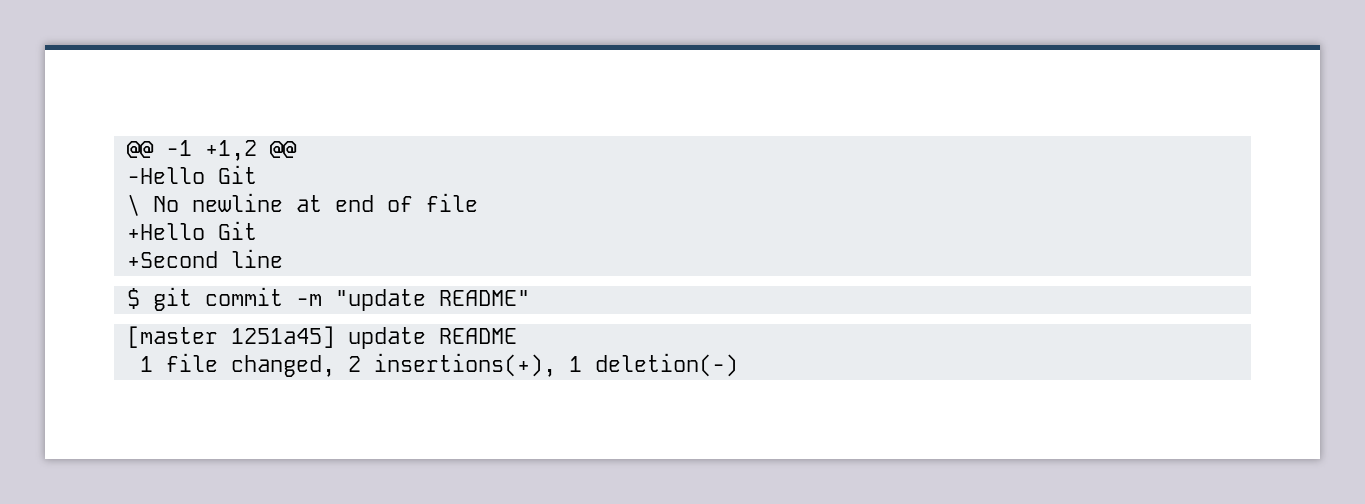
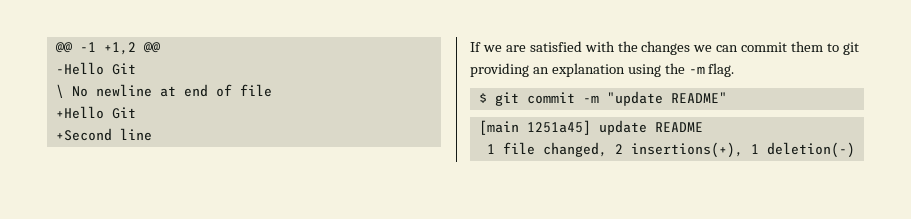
(283, 258) none -> [470,41,859,55] [470,63,735,77] // If we are satisfied with the changes we can commit them to git providing an explanation using the -m flag.
[126,326,218,348] [master -> [478,120,519,135] [main

